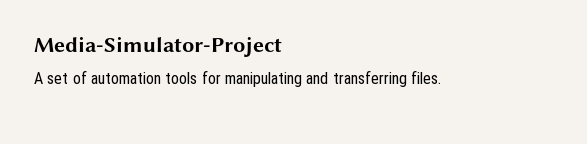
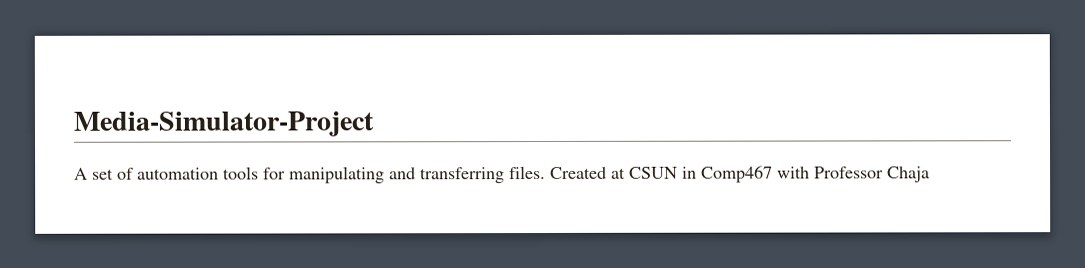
(441, 77) none -> [550,165,930,183] Created at CSUN in Comp467 with Professor Chaja

